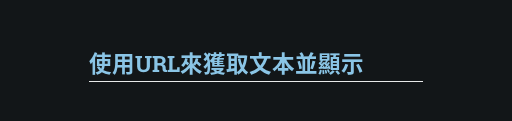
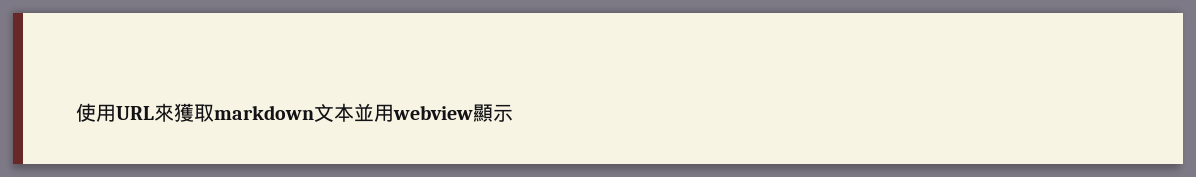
[249,52,318,75] 文本並 -> [214,103,473,122] markdown文本並用webview

